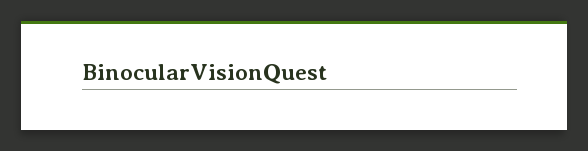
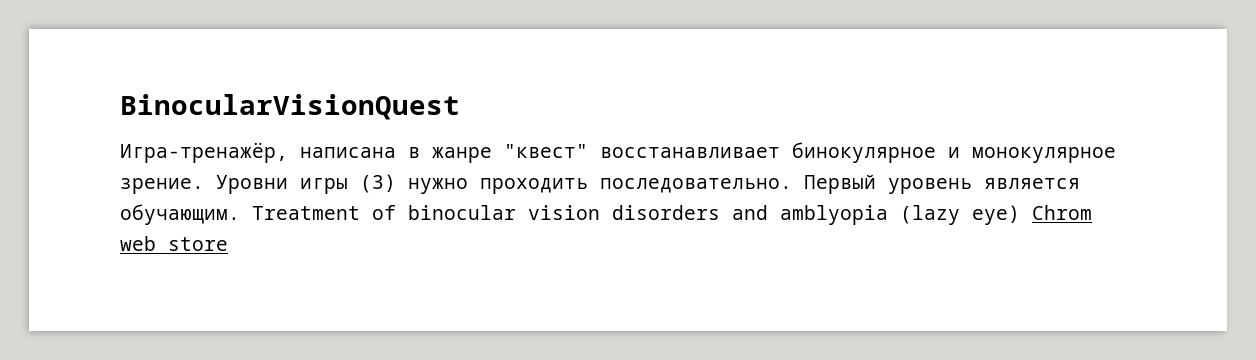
(327, 74) none -> [120,142,1116,163] [120,174,1080,194] [120,204,1092,225] [120,236,228,251] // Игра-тренажёр, написана в жанре "квест" восстанавливает бинокулярное и монокулярное зрение. Уровни игры (3) нужно проходить последовательно. Первый уровень является обучающим. Treatment of binocular vision disorders and amblyopia (lazy eye) Chrom web store

